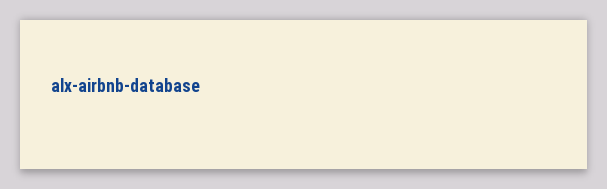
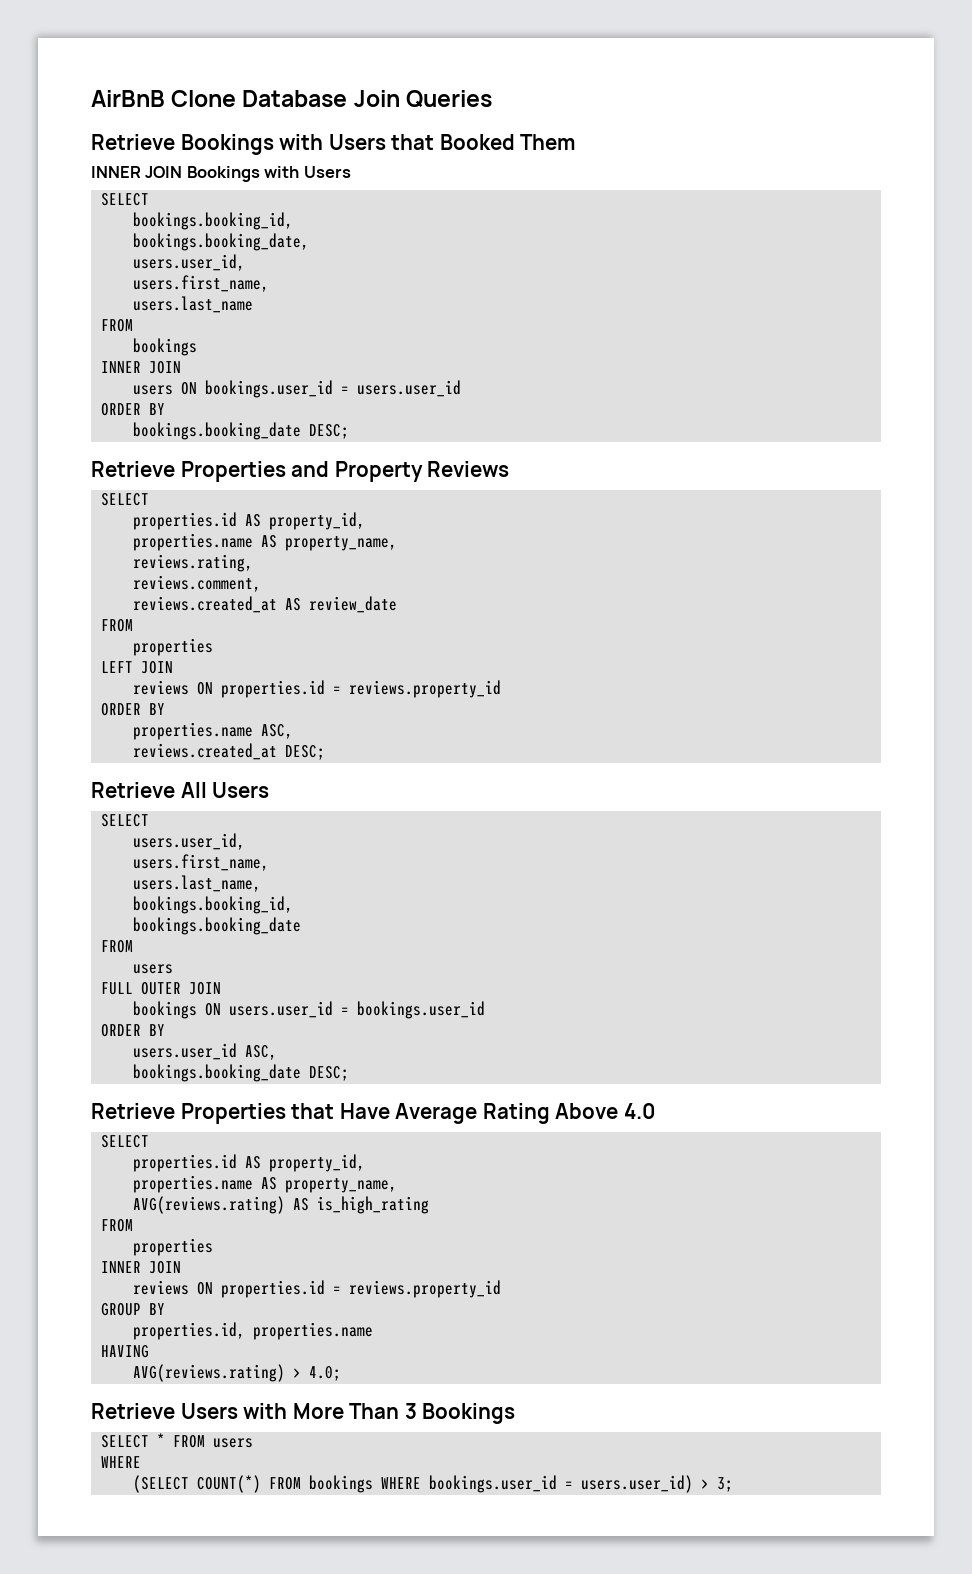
[51,78,200,92] alx-airbnb-database -> [91,90,492,108] [91,134,576,155] [91,166,351,182] [100,193,149,206] [132,212,293,230] [132,233,309,251] [132,254,245,271] [132,275,269,292] [132,296,253,313] [100,319,133,332] [132,338,197,356] [100,361,181,374] [132,380,461,398] [100,403,165,416] [132,422,349,440] [91,461,510,482] [100,493,149,506] [132,512,365,530] [132,533,397,551] [132,554,253,572] [132,575,261,592] [132,596,397,613] [100,619,133,632] [132,638,213,656] [100,661,173,674] [132,680,501,698] [100,703,165,716] [132,722,293,740] [132,743,325,760] [91,782,270,798] [100,814,149,827] [132,833,245,850] [132,854,269,871] [132,875,261,892] [132,896,293,914] [132,917,301,935] [100,940,133,953] [132,964,173,974] [100,982,221,995] [132,1001,485,1019] [100,1024,165,1037] [132,1043,277,1060] [132,1064,349,1082] [91,1103,655,1124] [100,1135,149,1148] [132,1154,365,1172] [132,1175,397,1193] [132,1196,429,1214] [100,1219,133,1232] [132,1238,213,1256] [100,1261,181,1274] [132,1280,501,1298] [100,1303,165,1316] [132,1322,373,1340] [100,1345,149,1358] [132,1364,341,1382] [91,1403,516,1424] [100,1433,253,1448] [100,1456,141,1468] [132,1475,733,1493] AirBnB Clone Database Join Queries // Retrieve Bookings with Users that Booked Them // INNER JOIN Bookings with Users // SELECT // bookings.booking_id, // bookings.booking_date, // users.user_id, // users.first_name, // users.last_name // FROM // bookings // INNER JOIN // users ON bookings.user_id = users.user_id // ORDER BY // bookings.booking_date DESC; // Retrieve Properties and Property Reviews // SELECT // properties.id AS property_id, // properties.name AS property_name, // reviews.rating, // reviews.comment, // reviews.created_at AS review_date // FROM // properties // LEFT JOIN // reviews ON properties.id = reviews.property_id // ORDER BY // properties.name ASC, // reviews.created_at DESC; // Retrieve All Users // SELECT // users.user_id, // users.first_name, // users.last_name, // bookings.booking_id, // bookings.booking_date // FROM // users // FULL OUTER JOIN // bookings ON users.user_id = bookings.user_id // ORDER BY // users.user_id ASC, // bookings.booking_date DESC; // Retrieve Properties that Have Average Rating Above 4.0 // SELECT // properties.id AS property_id, // properties.name AS property_name, // AVG(reviews.rating) AS is_high_rating // FROM // properties // INNER JOIN // reviews ON properties.id = reviews.property_id // GROUP BY // properties.id, properties.name // HAVING // AVG(reviews.rating) > 4.0; // Retrieve Users with More Than 3 Bookings // SELECT * FROM users // WHERE // (SELECT COUNT(*) FROM bookings WHERE bookings.user_id = users.user_id) > 3;

